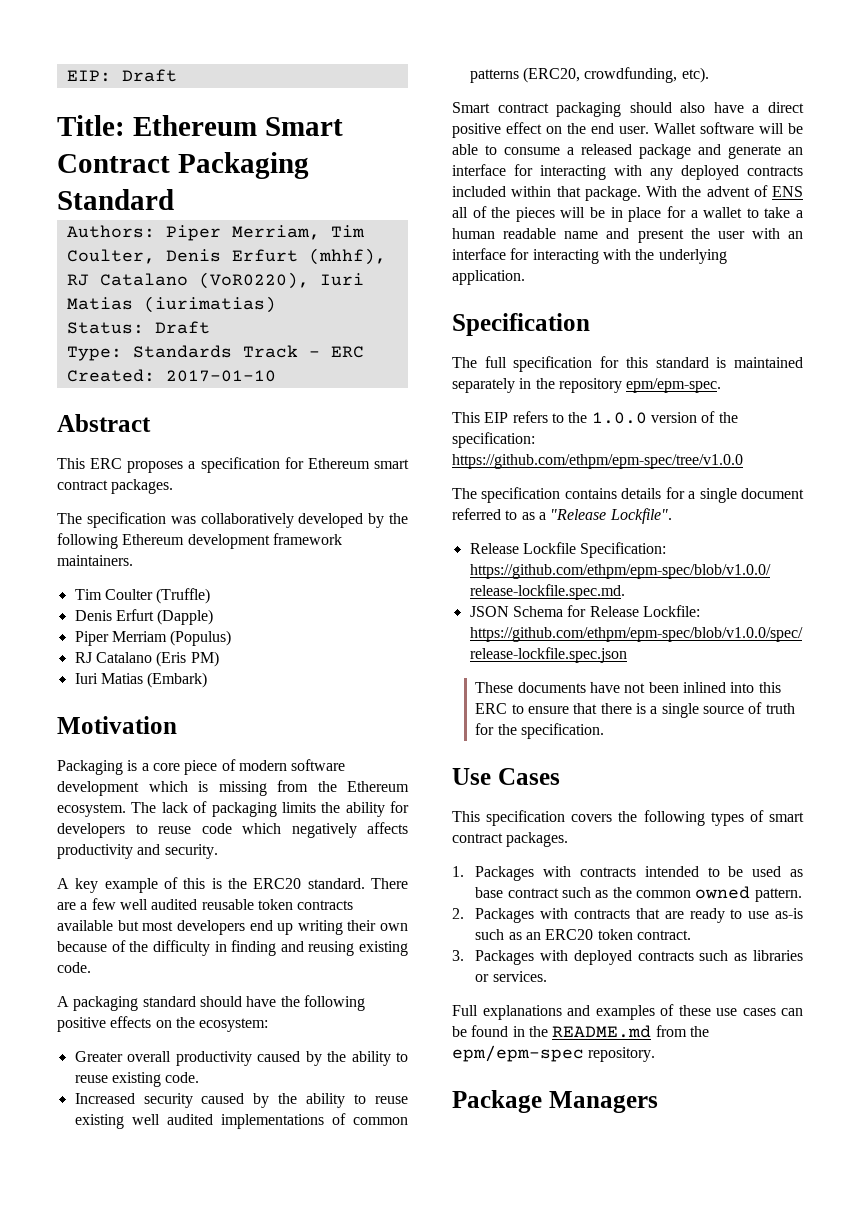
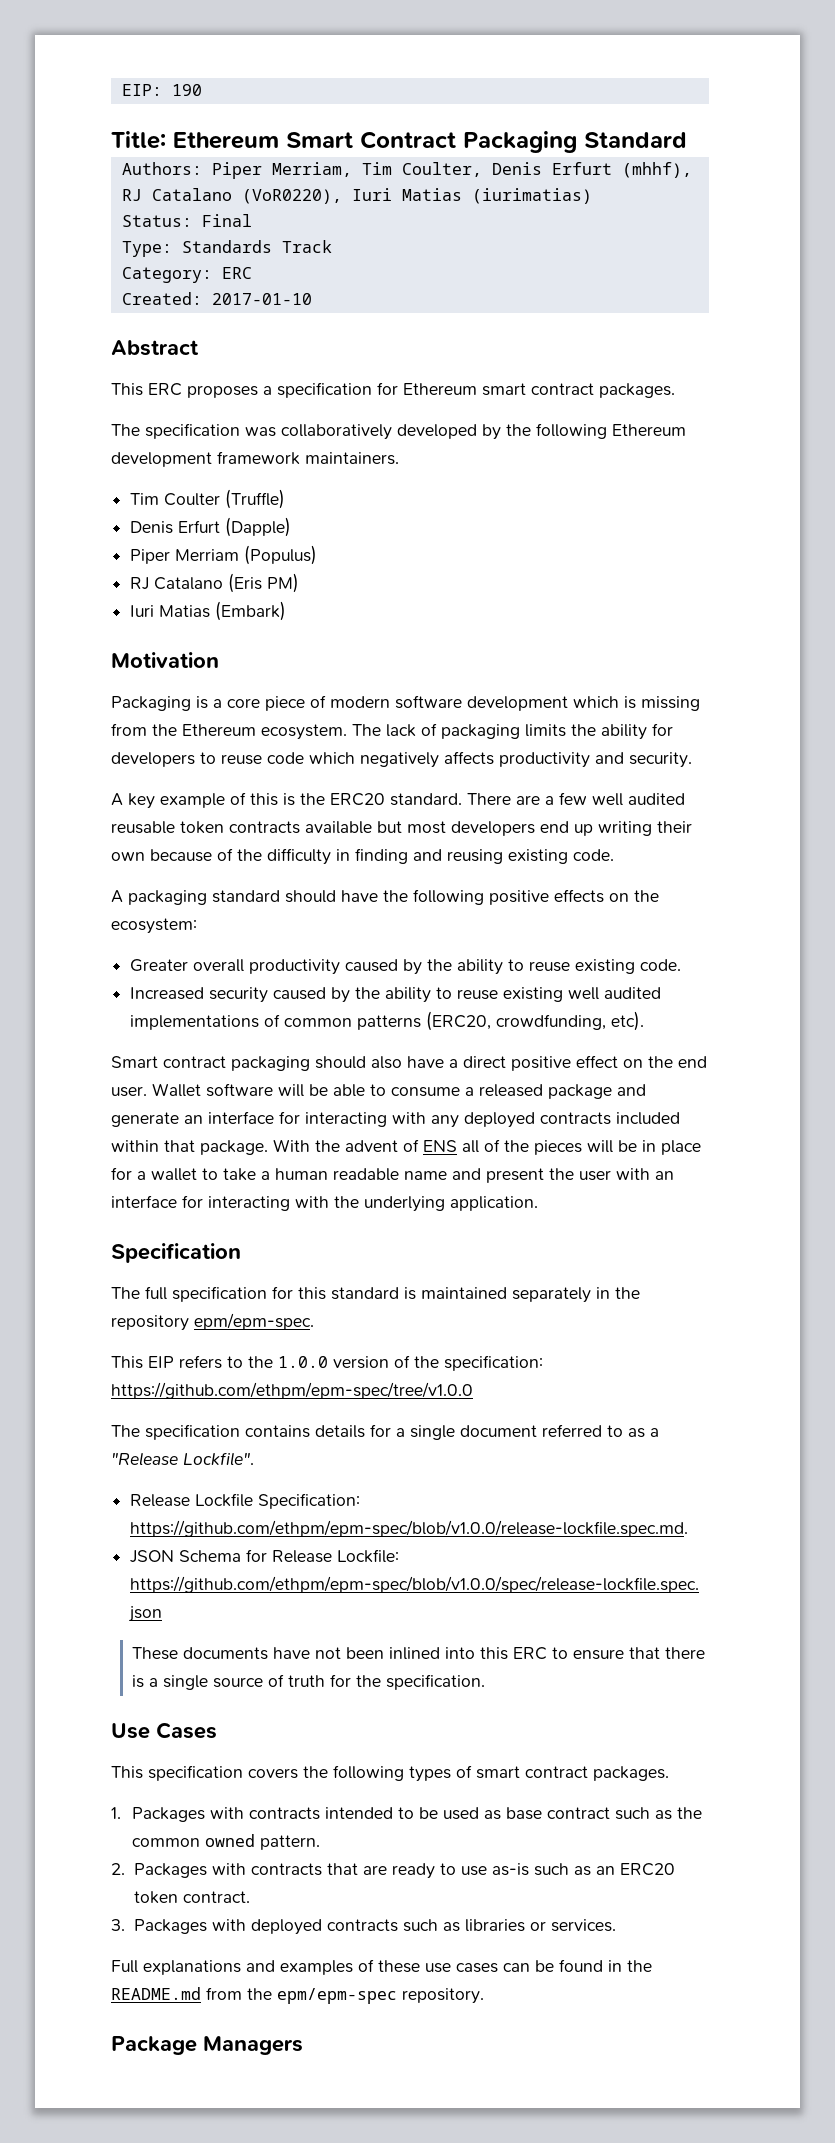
[121,69,177,82] Draft -> [171,84,202,96] 190
[154,321,210,334] Draft -> [201,214,252,227] Final
[308,351,320,357] - -> [121,267,212,283] // Category:

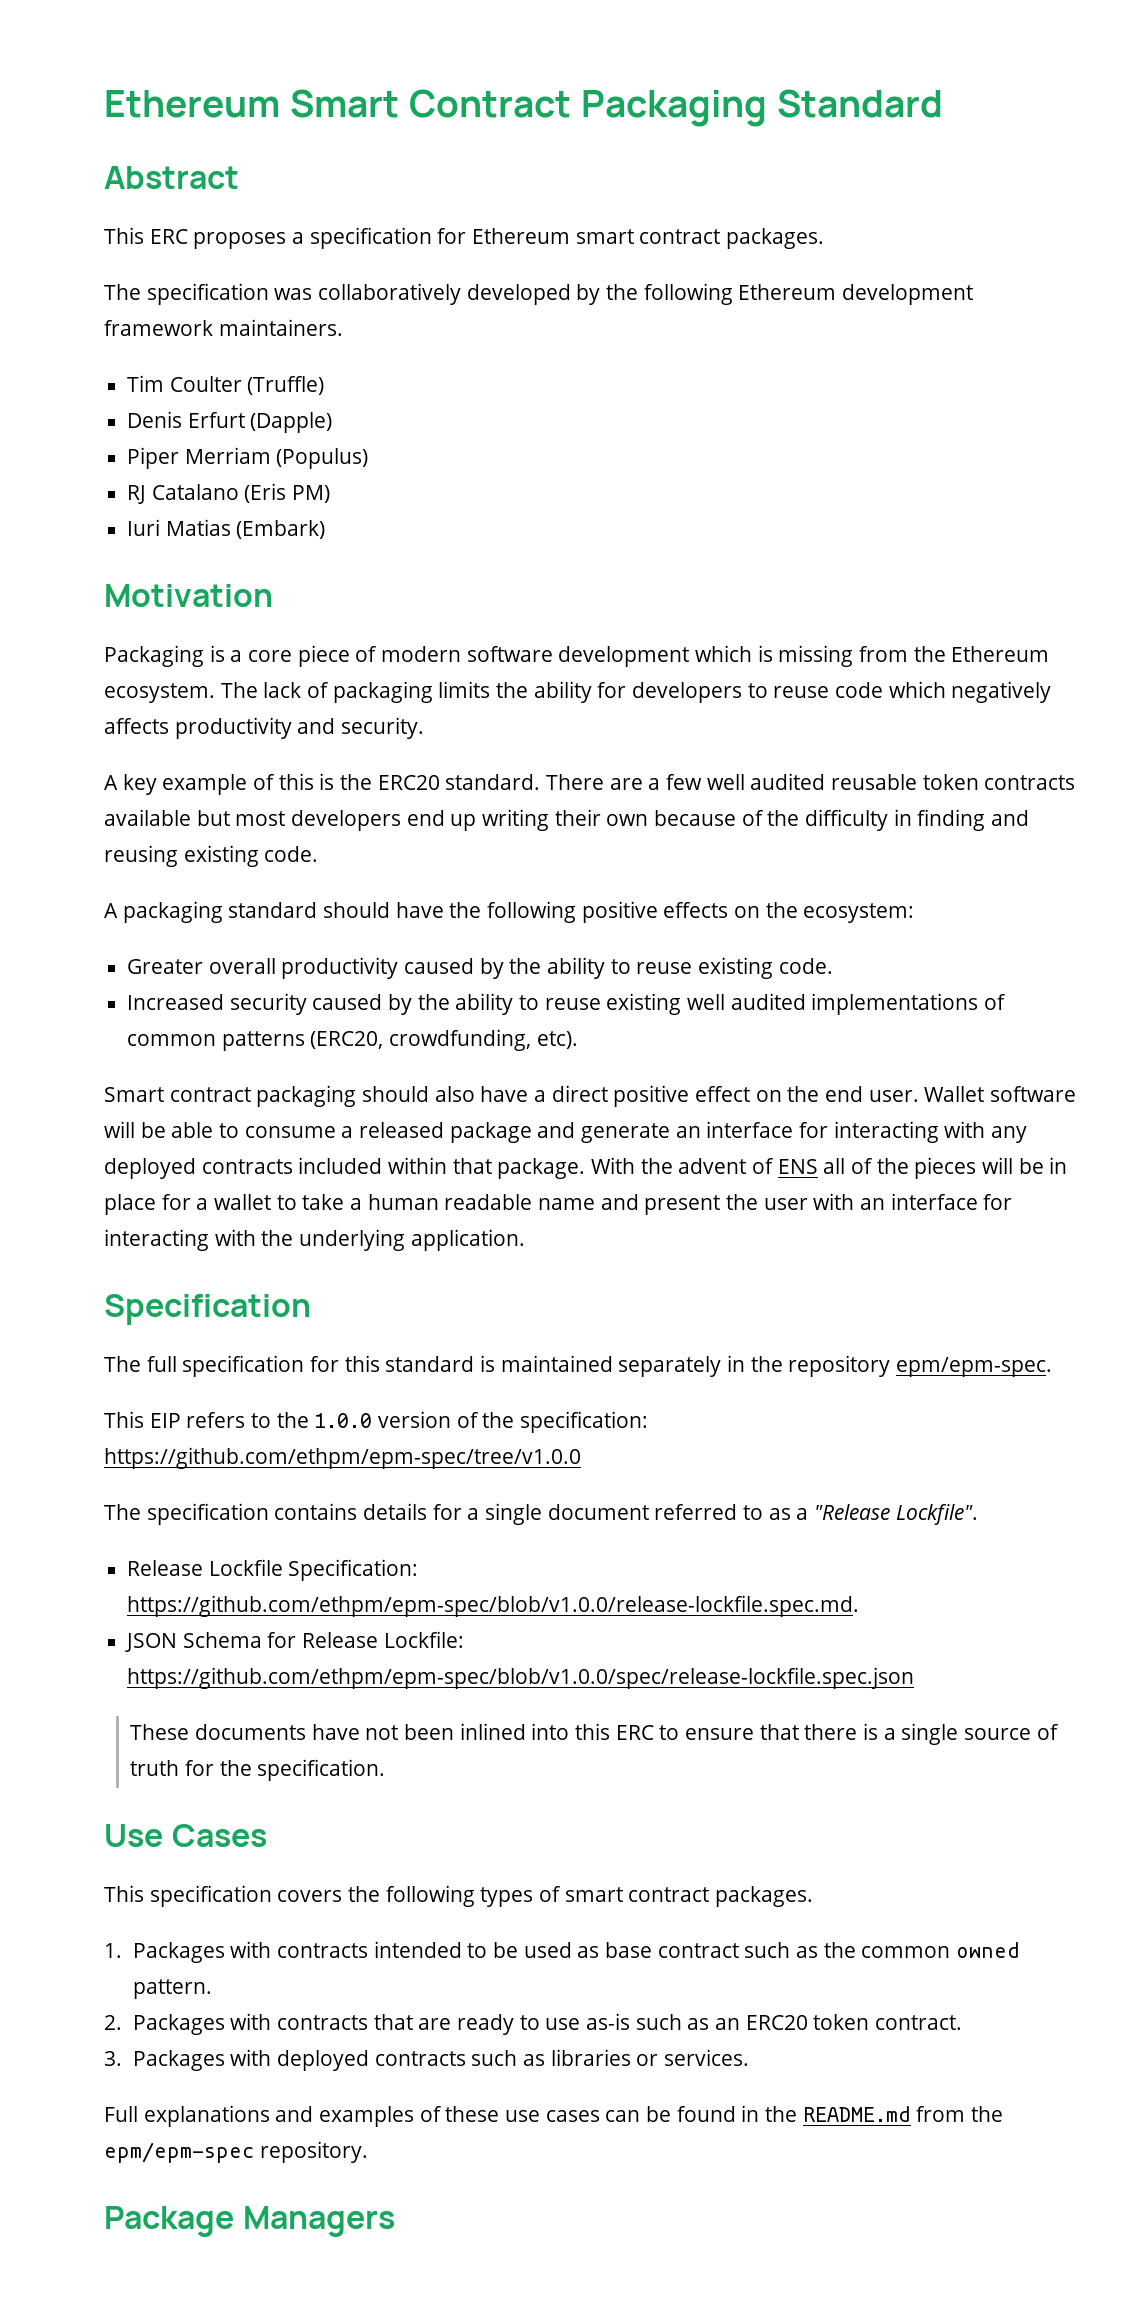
[121,84,202,96] [111,131,166,149] EIP: 190 // Title: -> (104, 104) none
[121,162,692,179] [121,188,592,204] [121,214,252,227] [121,240,332,257] [121,267,252,283] [121,292,312,305] // Authors: Piper Merriam, Tim Coulter, Denis Erfurt (mhhf), RJ Catalano (VoR0220), Iuri Matias (iurimatias) // Status: Final // Type: Standards Track // Category: ERC // Created: 2017-01-10 -> (943, 103) none

